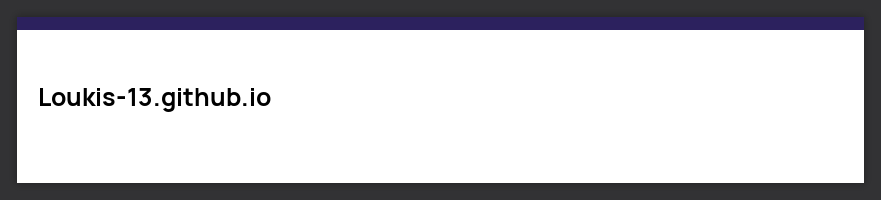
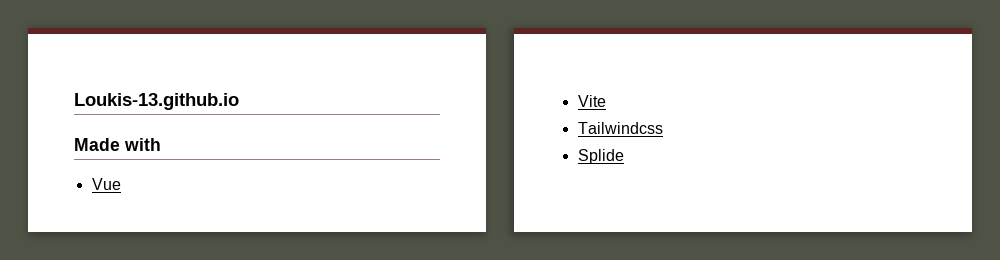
(271, 100) none -> [74,138,161,151] [91,178,121,190] [577,95,606,107] [577,122,663,134] [577,149,624,164] // Made with // Vue // Vite // Tailwindcss // Splide

